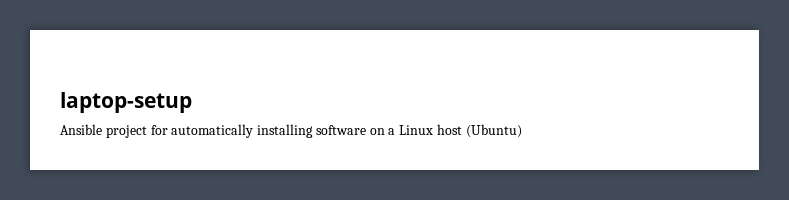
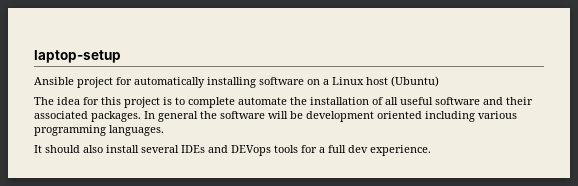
(522, 131) none -> [34,97,533,108] [34,111,517,122] [34,125,164,136] [34,145,431,156] // The idea for this project is to complete automate the installation of all useful software and their associated packages. In general the software will be development oriented including various programming languages. // It should also install several IDEs and DEVops tools for a full dev experience.

